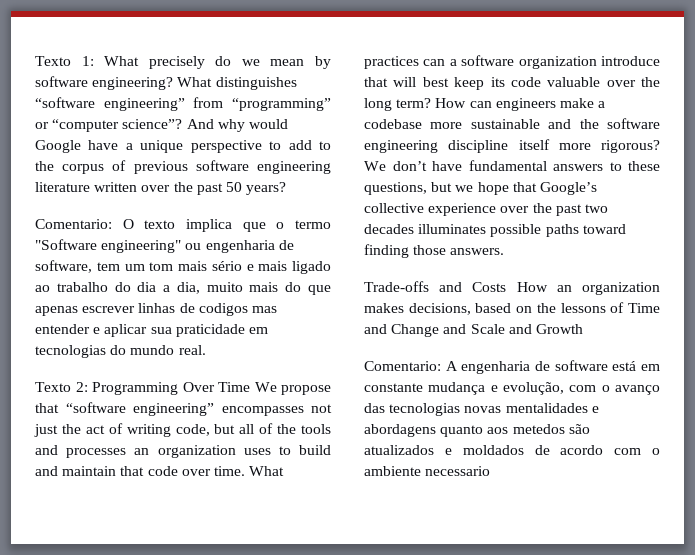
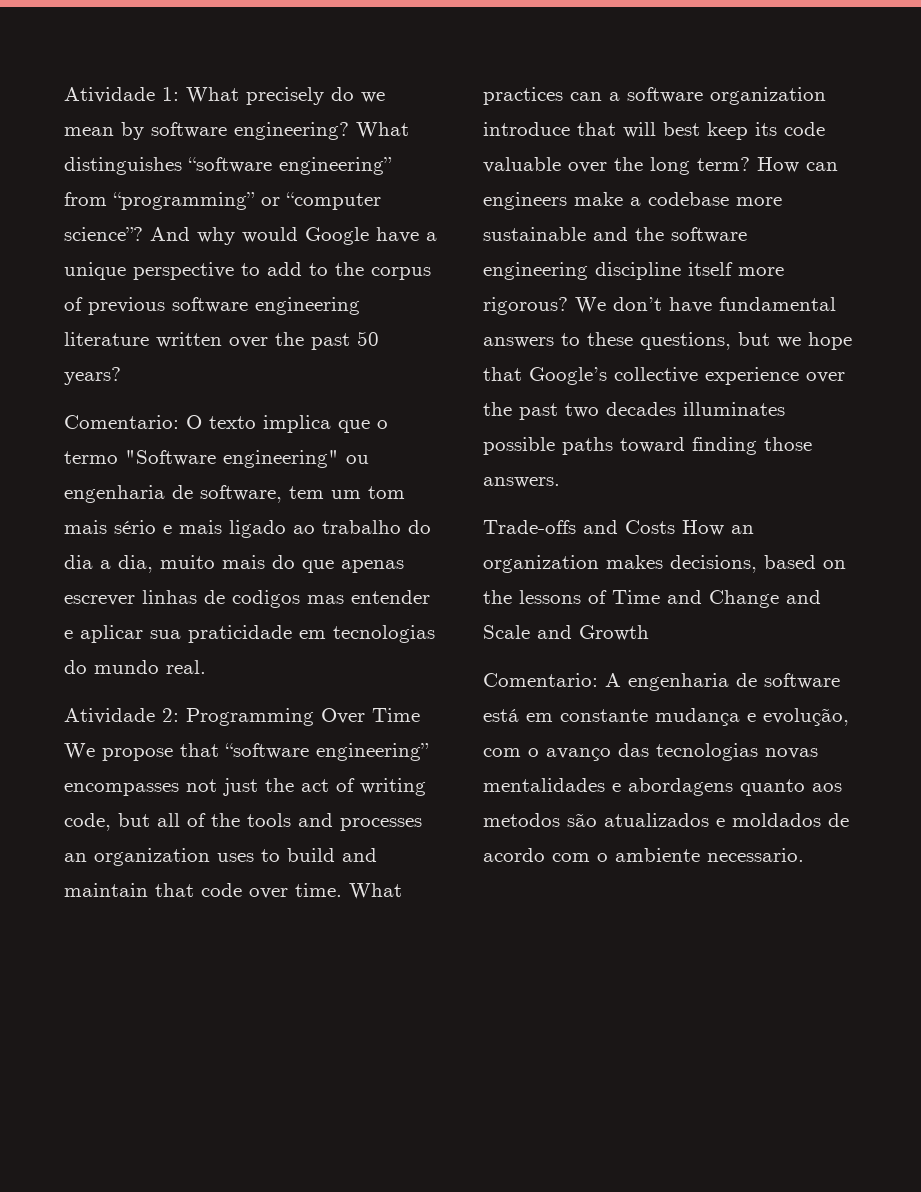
[35,56,71,66] Texto -> [64,87,155,103] Atividade
[35,382,71,392] Texto -> [64,708,155,724] Atividade
[512,424,565,434] metedos -> [483,813,560,827] metodos
[425,466,491,476] necessario -> [707,848,804,862] necessario.

